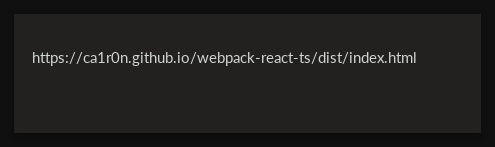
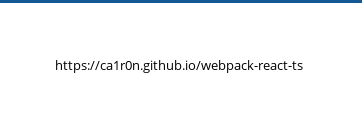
[32,52,417,66] https://ca1r0n.github.io/webpack-react-ts/dist/index.html -> [55,60,303,73] https://ca1r0n.github.io/webpack-react-ts

